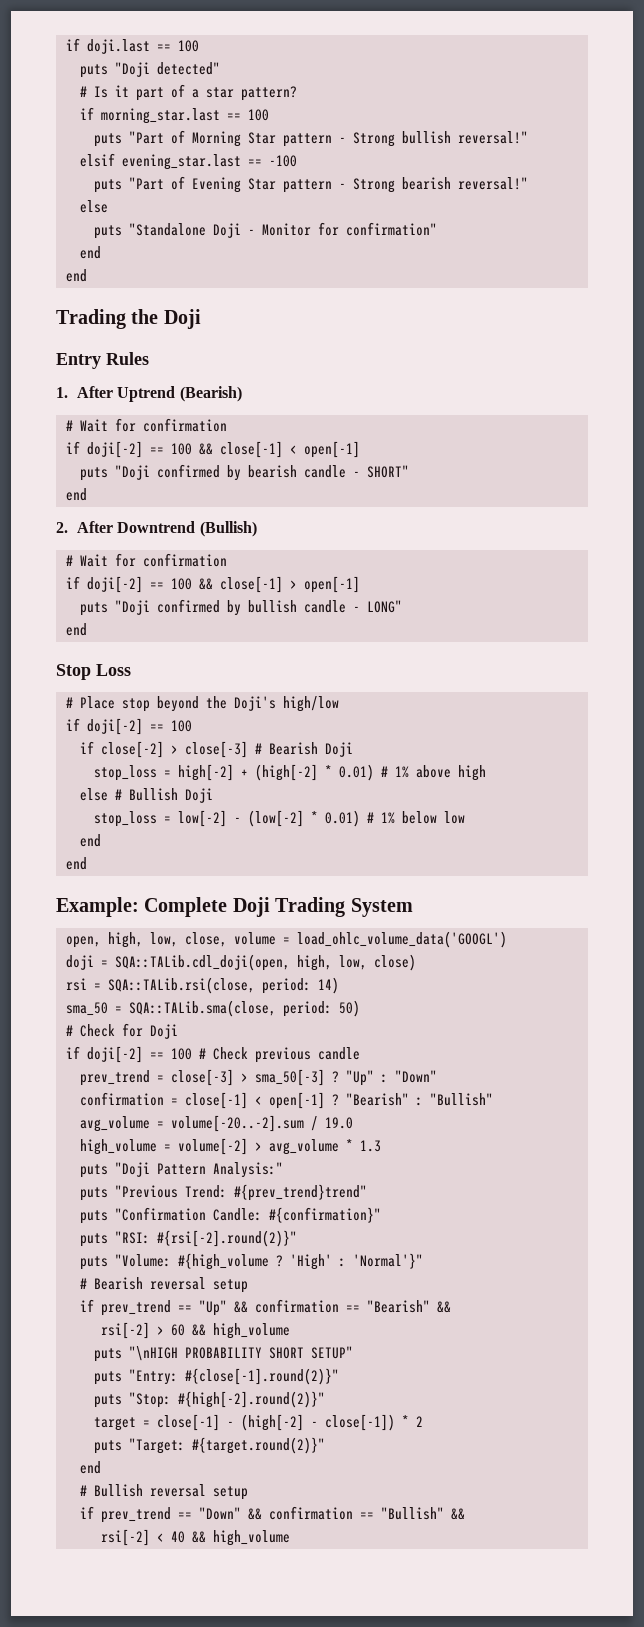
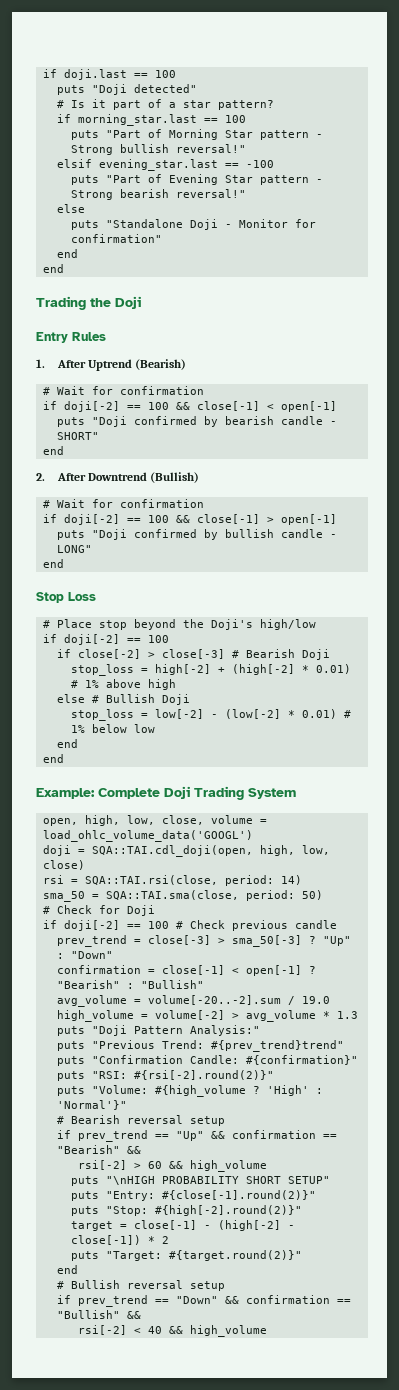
[114,954,290,971] SQA::TALib.cdl_doji(open, -> [92,845,254,857] SQA::TAI.cdl_doji(open,
[107,977,255,994] SQA::TALib.rsi(close, -> [85,875,219,885] SQA::TAI.rsi(close,
[128,1000,276,1017] SQA::TALib.sma(close, -> [106,890,240,900] SQA::TAI.sma(close,

